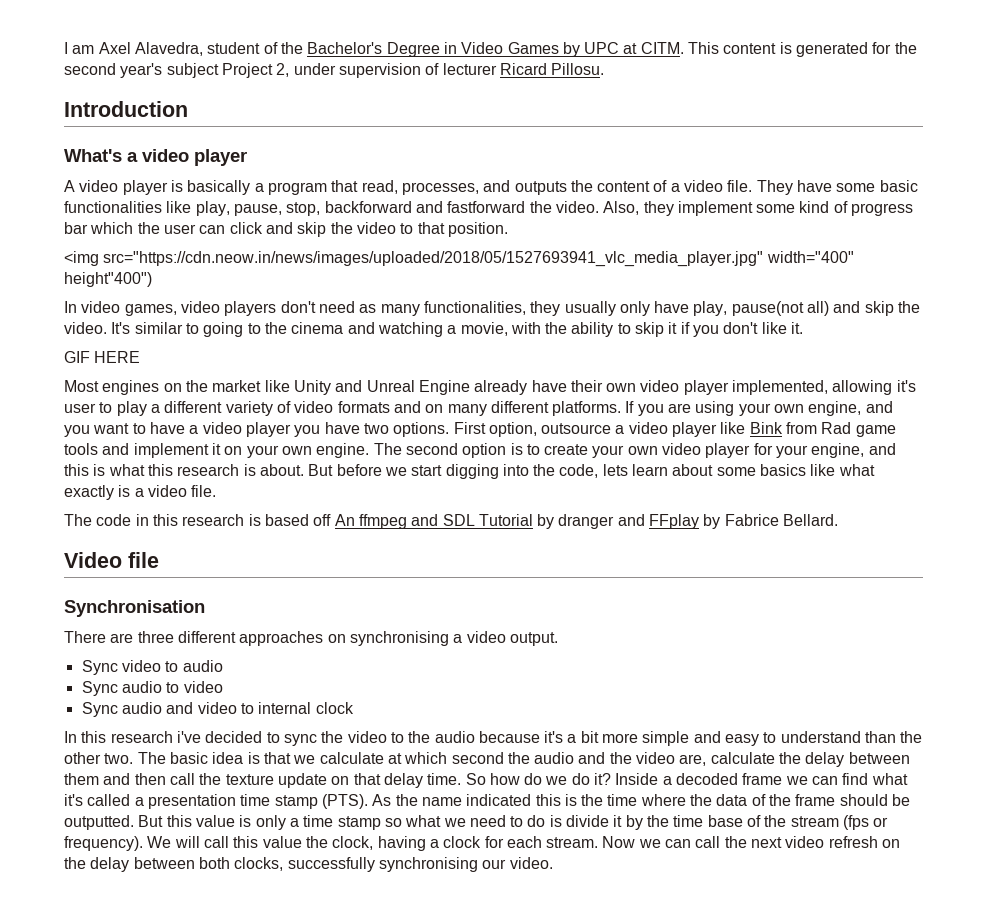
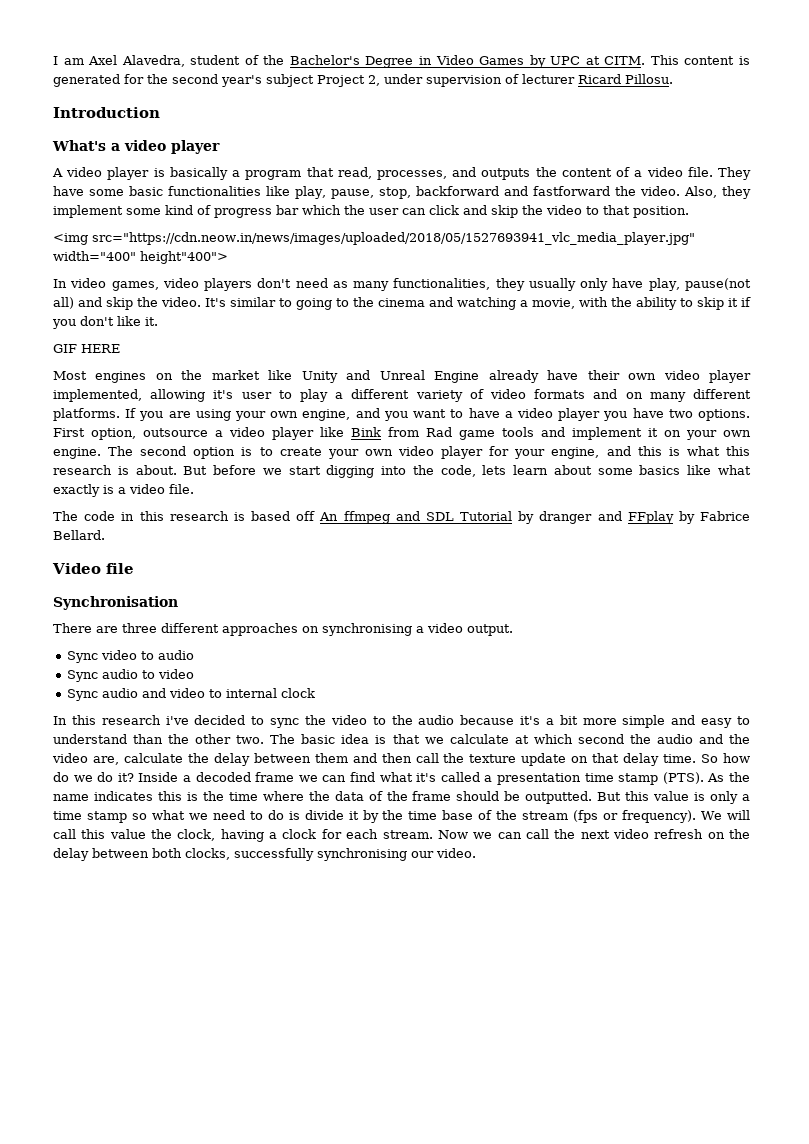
[64,272,152,287] height"400") -> [140,251,228,264] height"400">
[466,794,532,806] indicated -> [93,791,153,801] indicates

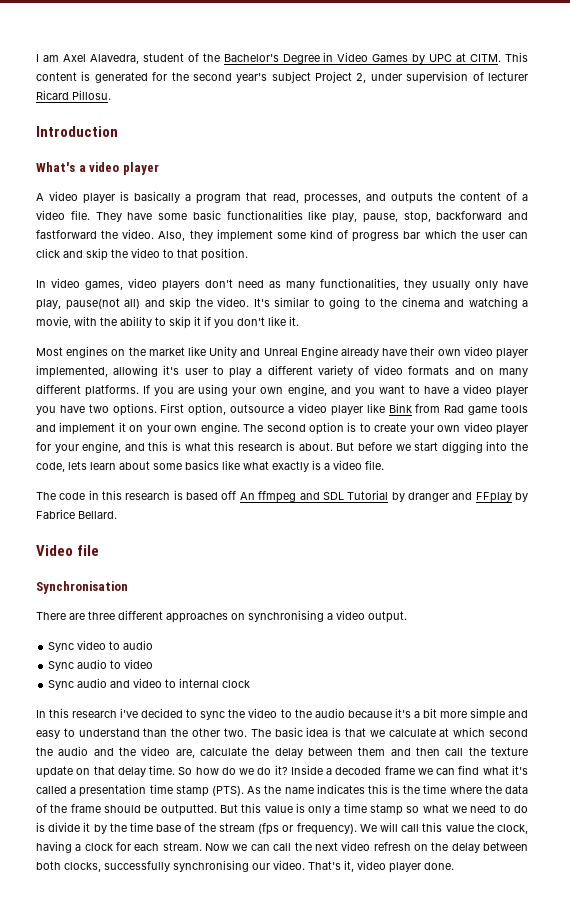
[53,232,695,245] [53,251,228,264] // <img src="https://cdn.neow.in/news/images/uploaded/2018/05/1527693941_vlc_media_player.jpg" width="400" height"400"> -> (248, 254) none
[53,344,120,353] // GIF HERE -> (299, 321) none
(476, 853) none -> [308,860,454,873] That's it, video player done.

